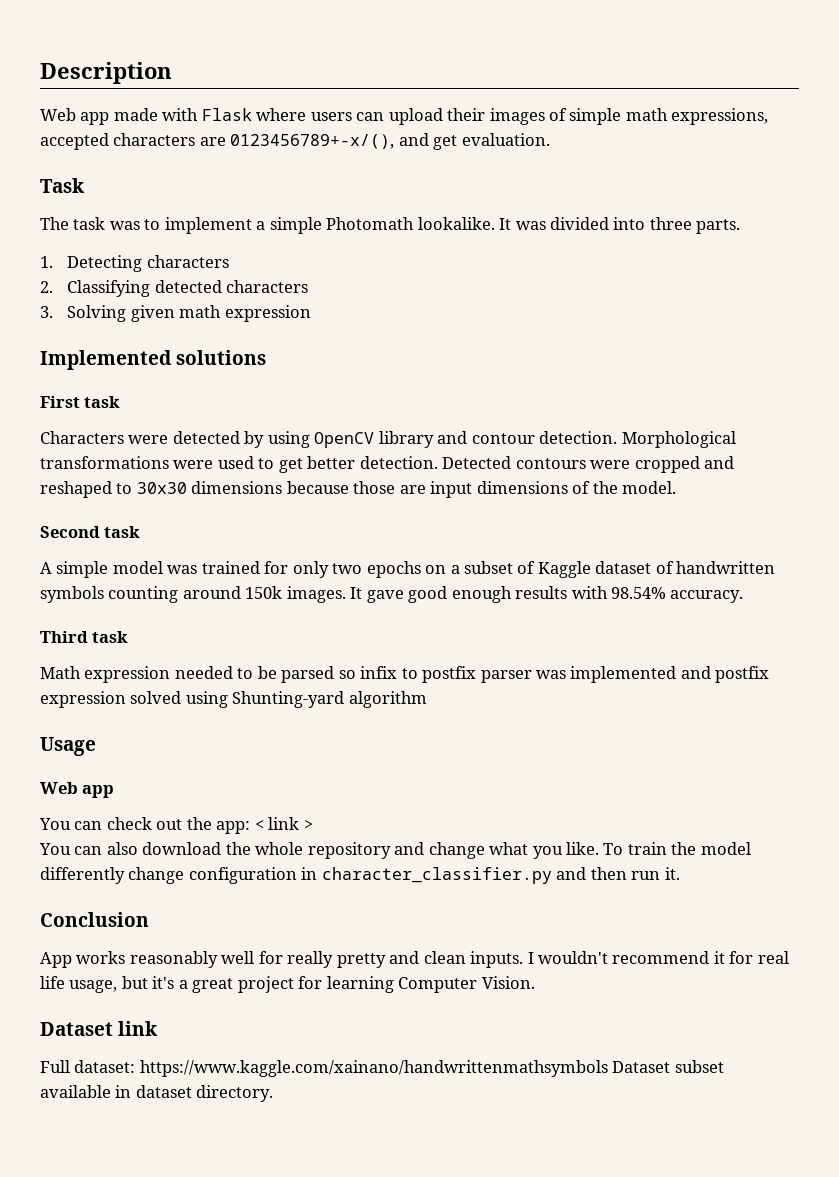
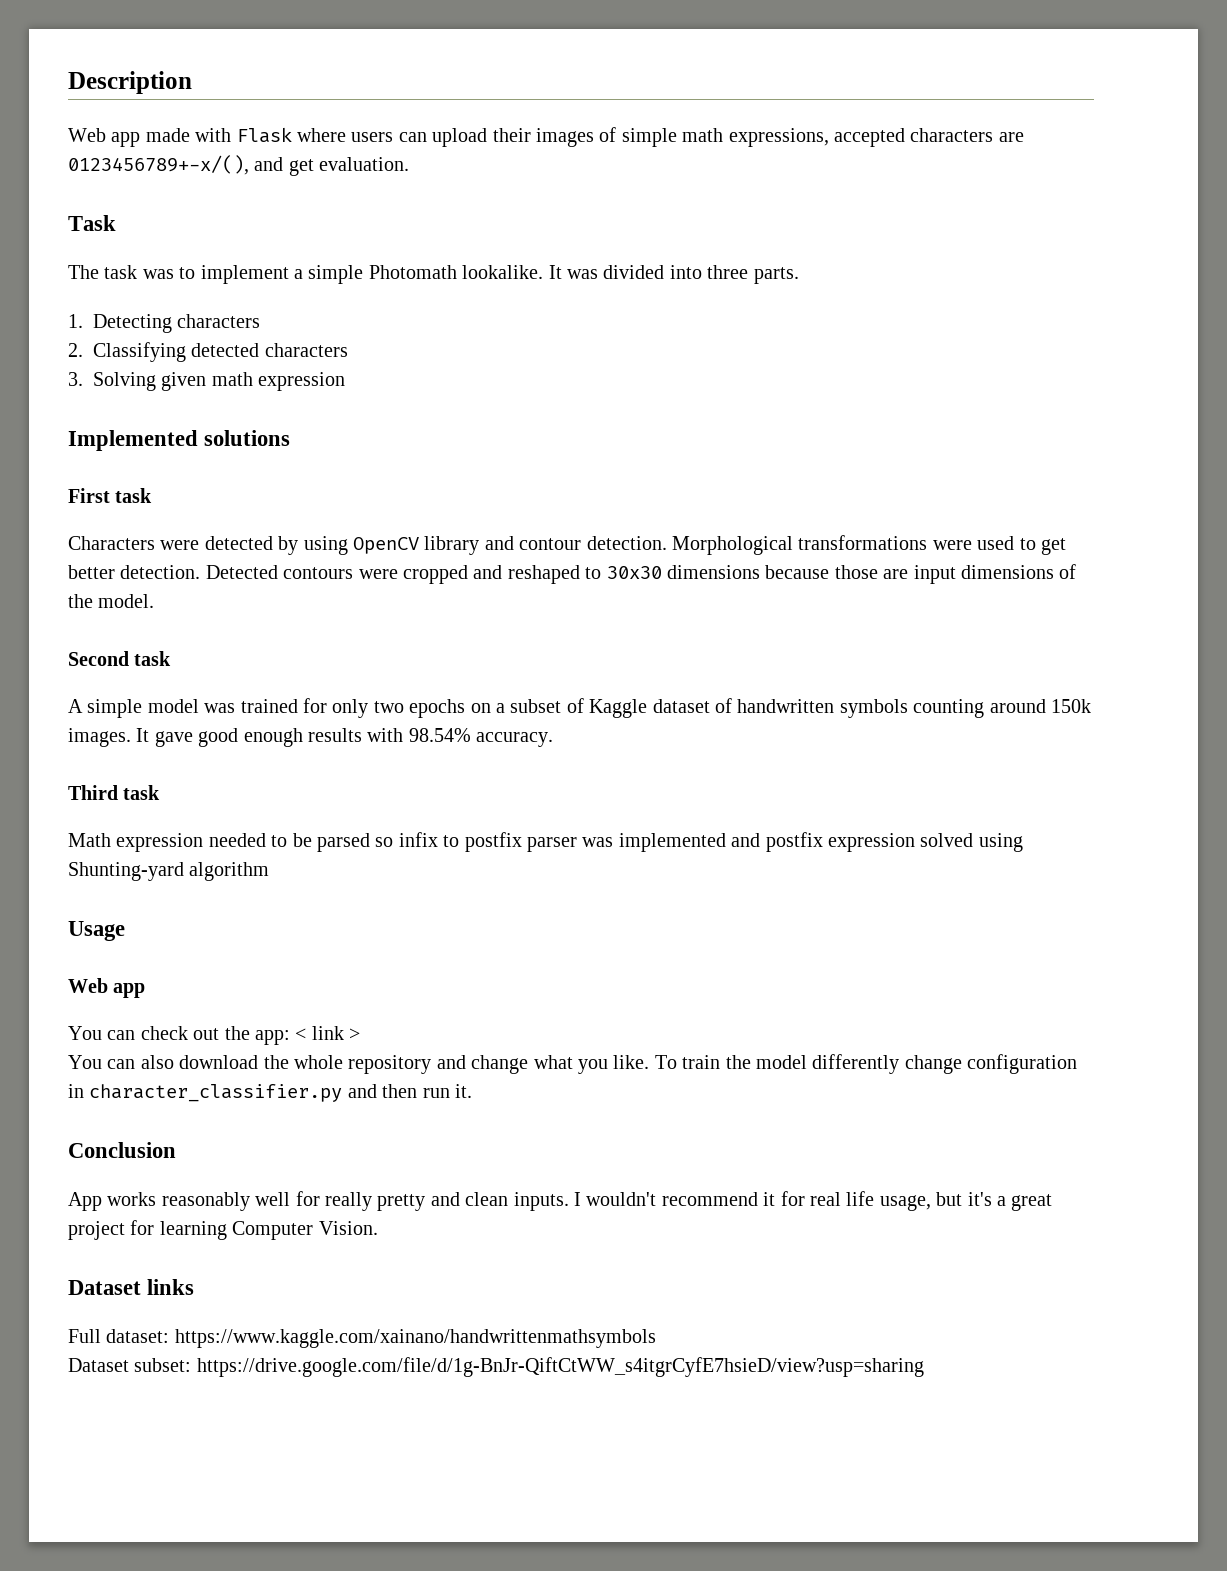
[118,1021,159,1036] link -> [147,1279,195,1295] links
[612,1060,724,1073] [40,1085,274,1102] Dataset subset available in dataset directory. -> [68,1357,924,1377] // Dataset subset: https://drive.google.com/file/d/1g-BnJr-QiftCtWW_s4itgrCyfE7hsieD/view?usp=sharing

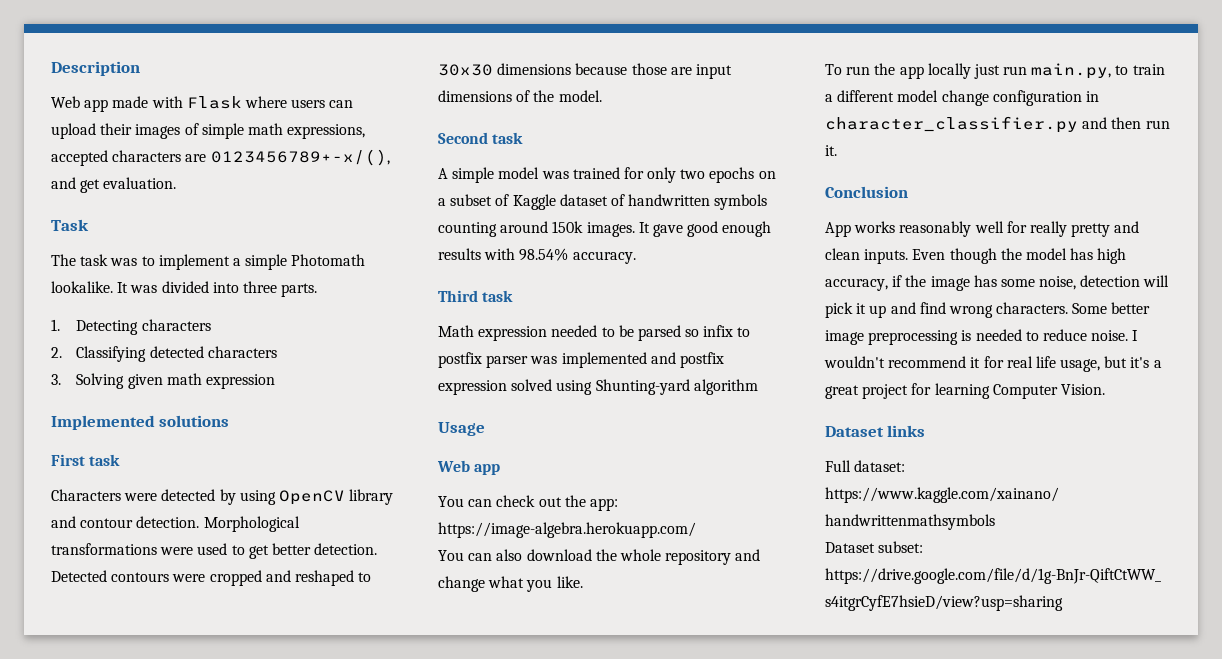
[295,1026,361,1040] < link > -> [438,522,696,538] https://image-algebra.herokuapp.com/
[654,1054,900,1074] To train the model differently -> [825,63,1165,79] [825,90,939,102] // To run the app locally just run main.py, to train a different model
(569, 1201) none -> [912,248,1127,264] [825,275,1170,291] [825,302,1151,318] [825,329,1129,345] Even though the model has high accuracy, if the image has some noise, detection will pick it up and find wrong characters. Some better image preprocessing is needed to reduce noise.

